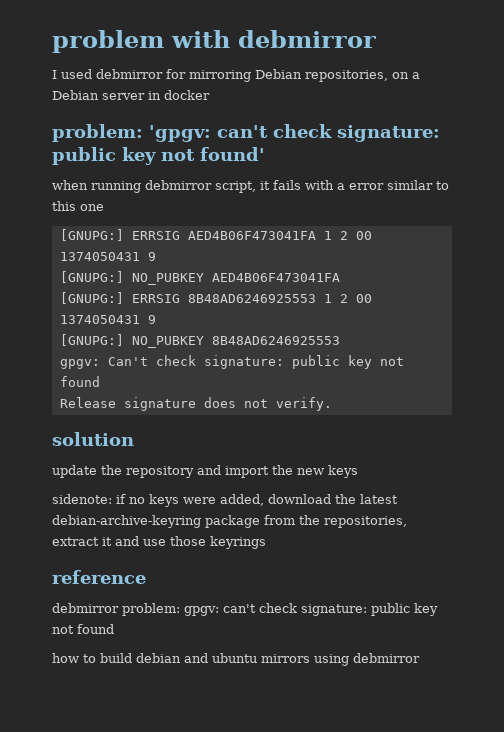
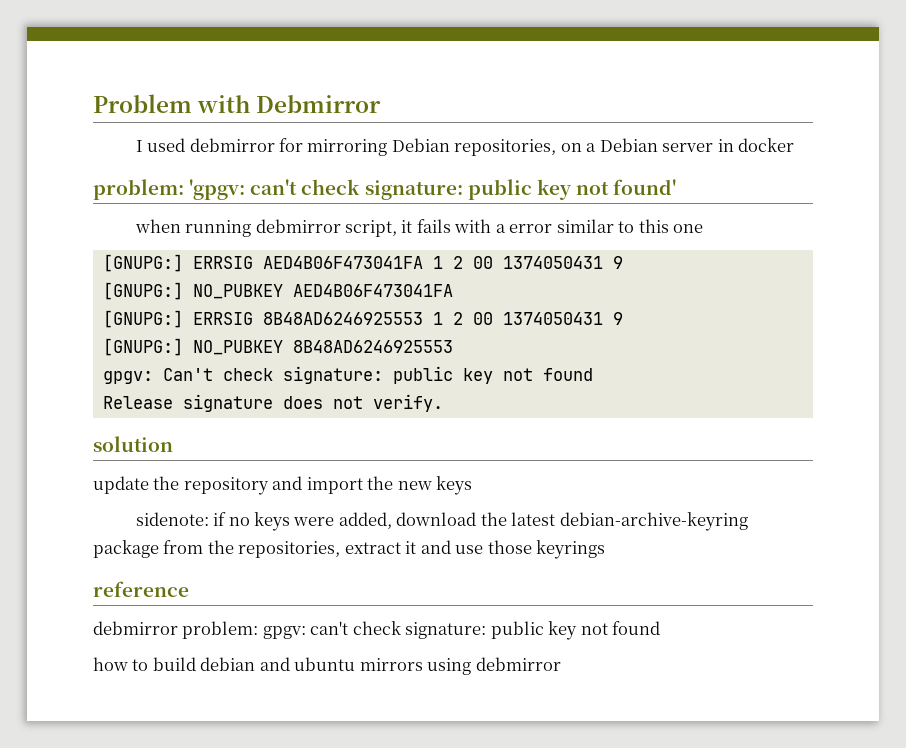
[52,30,376,53] problem with debmirror -> [93,94,382,113] Problem with Debmirror

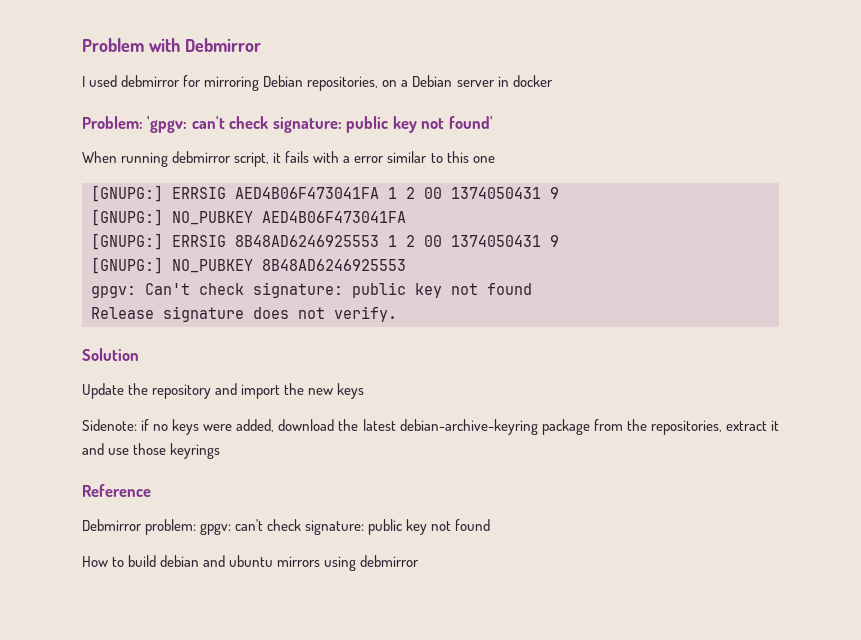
[93,179,184,200] problem: -> [82,116,143,129] Problem:
[134,219,181,233] when -> [82,151,117,163] When
[93,436,173,452] [93,476,149,494] solution // update -> [82,348,139,361] [82,383,124,399] Solution // Update
[135,512,209,526] sidenote: -> [82,419,137,431] Sidenote:
[93,581,189,597] [93,621,178,635] reference // debmirror -> [82,484,151,497] [82,519,142,531] Reference // Debmirror
[93,657,128,671] how -> [82,556,108,567] How

